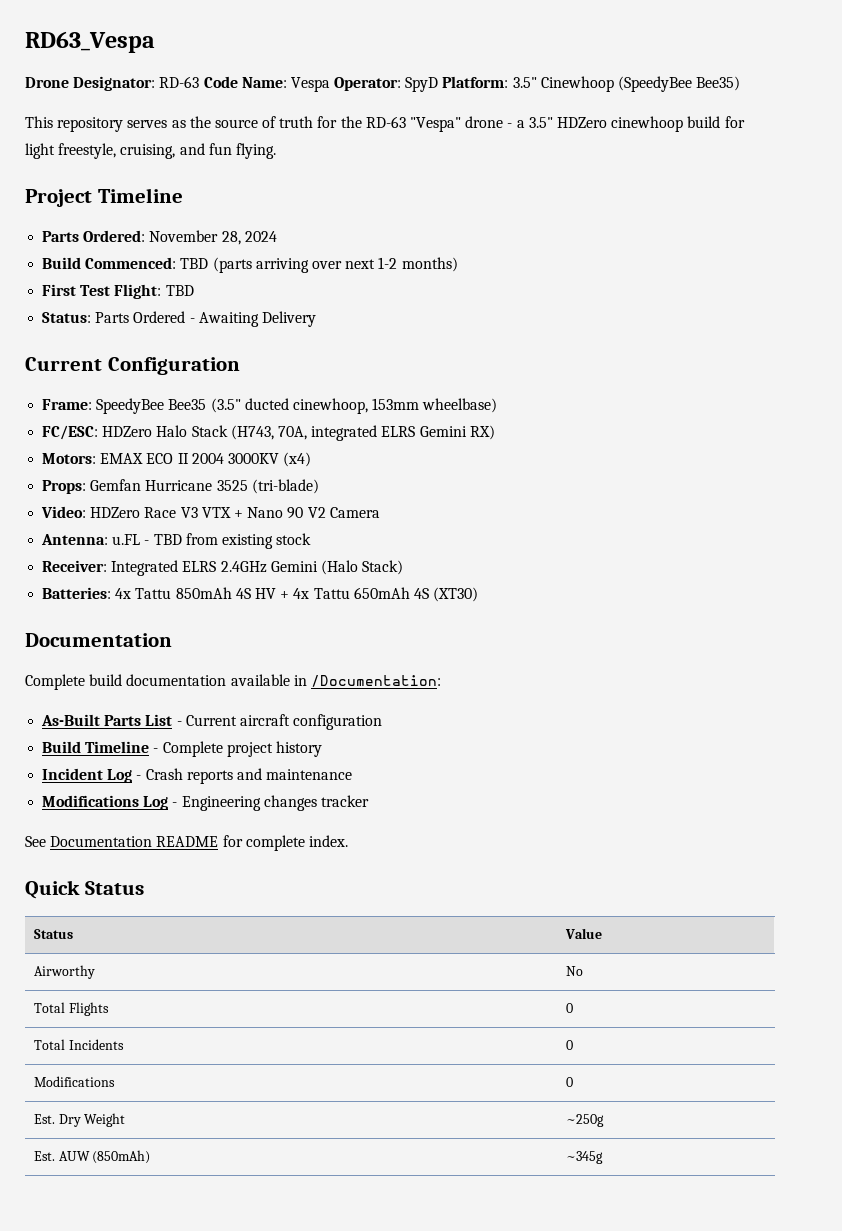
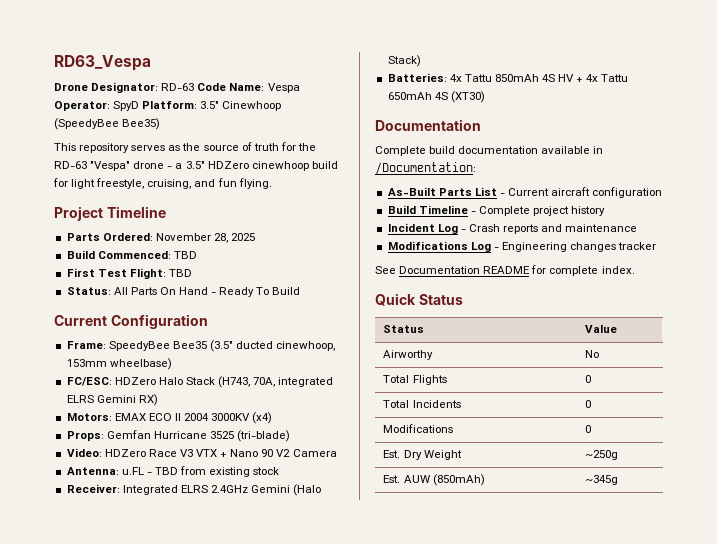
[244,231,277,242] 2024 -> [231,233,256,241] 2025
[212,257,458,273] (parts arriving over next 1-2 months) -> (197, 255) none
[95,311,316,327] Parts Ordered - Awaiting Delivery -> [113,287,301,297] All Parts On Hand - Ready To Build

